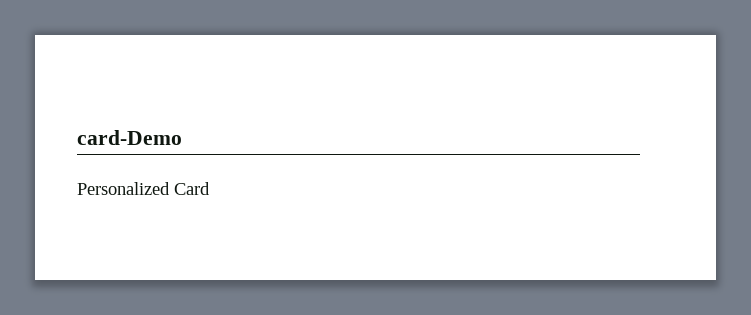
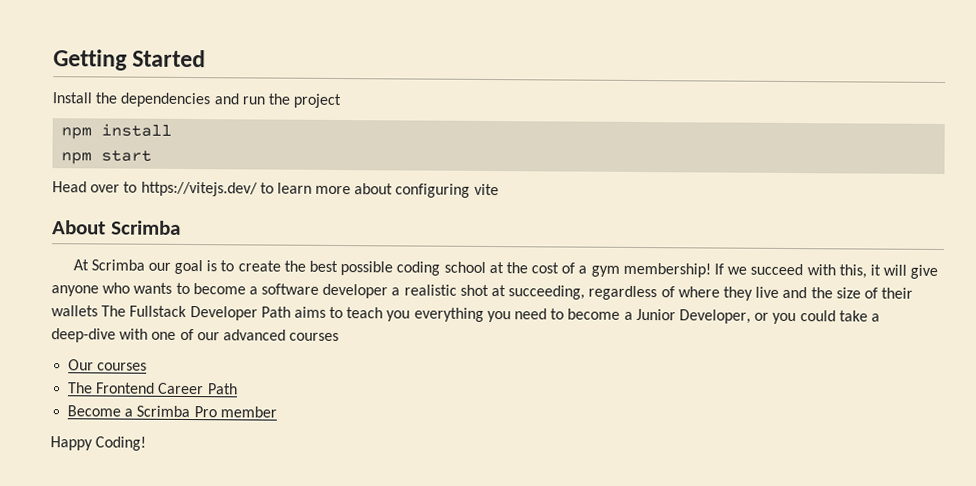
[77,130,182,145] [77,182,210,195] card-Demo // Personalized Card -> [53,49,207,71] [52,92,342,109] [61,123,173,140] [61,149,153,165] [52,181,499,198] [52,220,181,235] [72,259,939,279] [51,282,914,301] [51,305,880,325] [51,328,340,343] [68,359,148,371] [67,382,238,395] [67,405,277,418] [50,436,147,451] Getting Started // Install the dependencies and run the project // npm install // npm start // Head over to https://vitejs.dev/ to learn more about configuring vite // About Scrimba // At Scrimba our goal is to create the best possible coding school at the cost of a gym membership! If we succeed with this, it will give anyone who wants to become a software developer a realistic shot at succeeding, regardless of where they live and the size of their wallets The Fullstack Developer Path aims to teach you everything you need to become a Junior Developer, or you could take a deep-dive with one of our advanced courses // Our courses // The Frontend Career Path // Become a Scrimba Pro member // Happy Coding!

